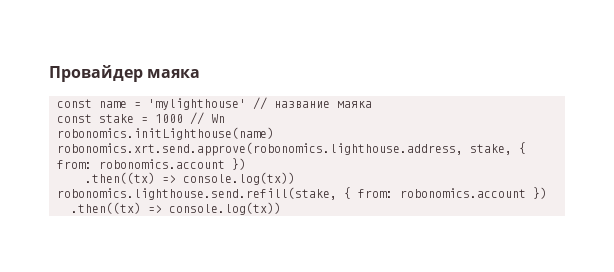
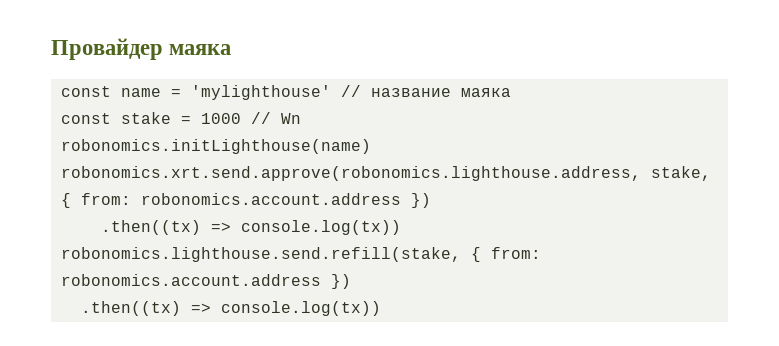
[99,159,226,169] robonomics.account -> [140,193,401,205] robonomics.account.address
[400,188,527,198] robonomics.account -> [60,274,321,286] robonomics.account.address

